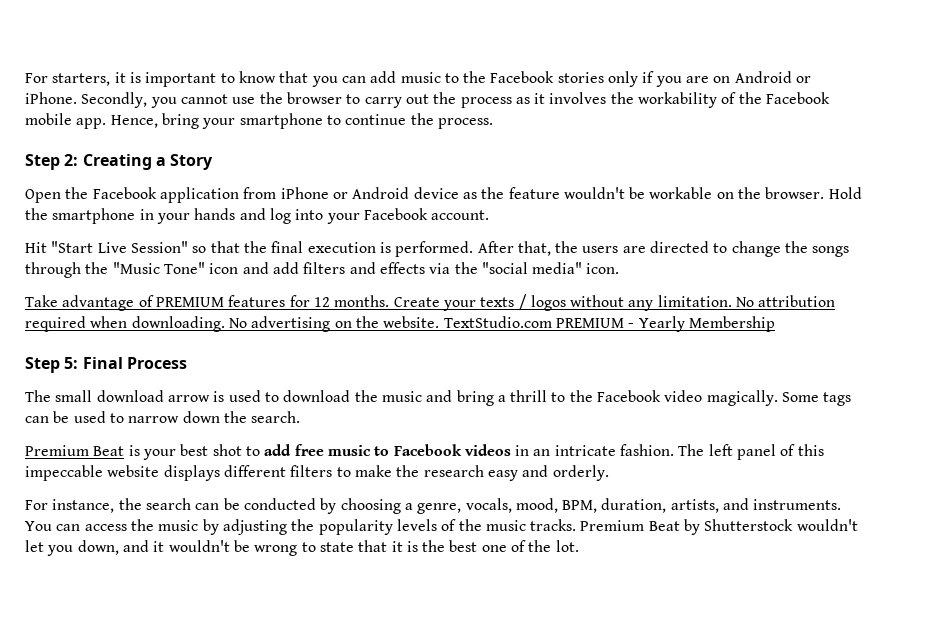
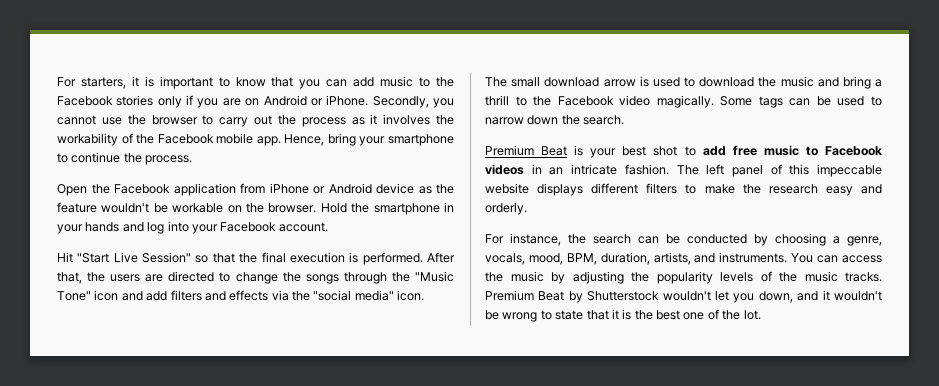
[25,154,214,170] // Step 2: Creating a Story -> (193, 160) none
[25,294,836,311] [25,316,775,332] [25,357,187,373] // Take advantage of PREMIUM features for 12 months. Create your texts / logos without any limitation. No attribution required when downloading. No advertising on the website. TextStudio.com PREMIUM - Yearly Membership // Step 5: Final Process -> (425, 295) none

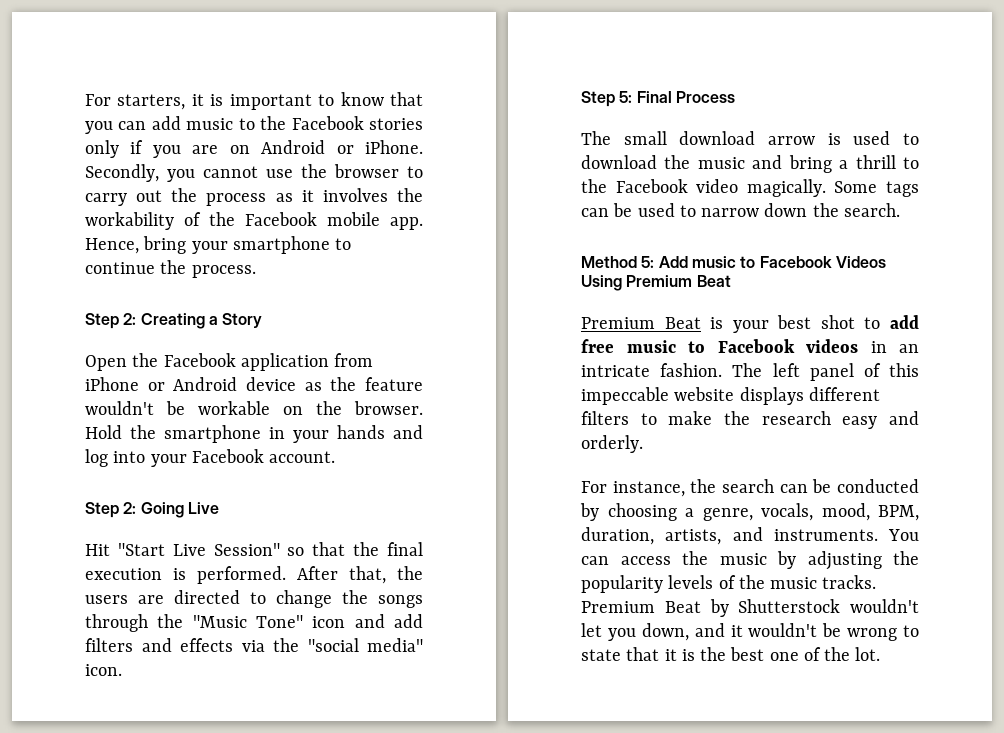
(193, 160) none -> [85,313,263,329] // Step 2: Creating a Story
(328, 227) none -> [85,502,219,518] // Step 2: Going Live
(425, 295) none -> [581,91,735,107] // Step 5: Final Process
(625, 120) none -> [581,256,886,268] [581,275,731,291] // Method 5: Add music to Facebook Videos Using Premium Beat

